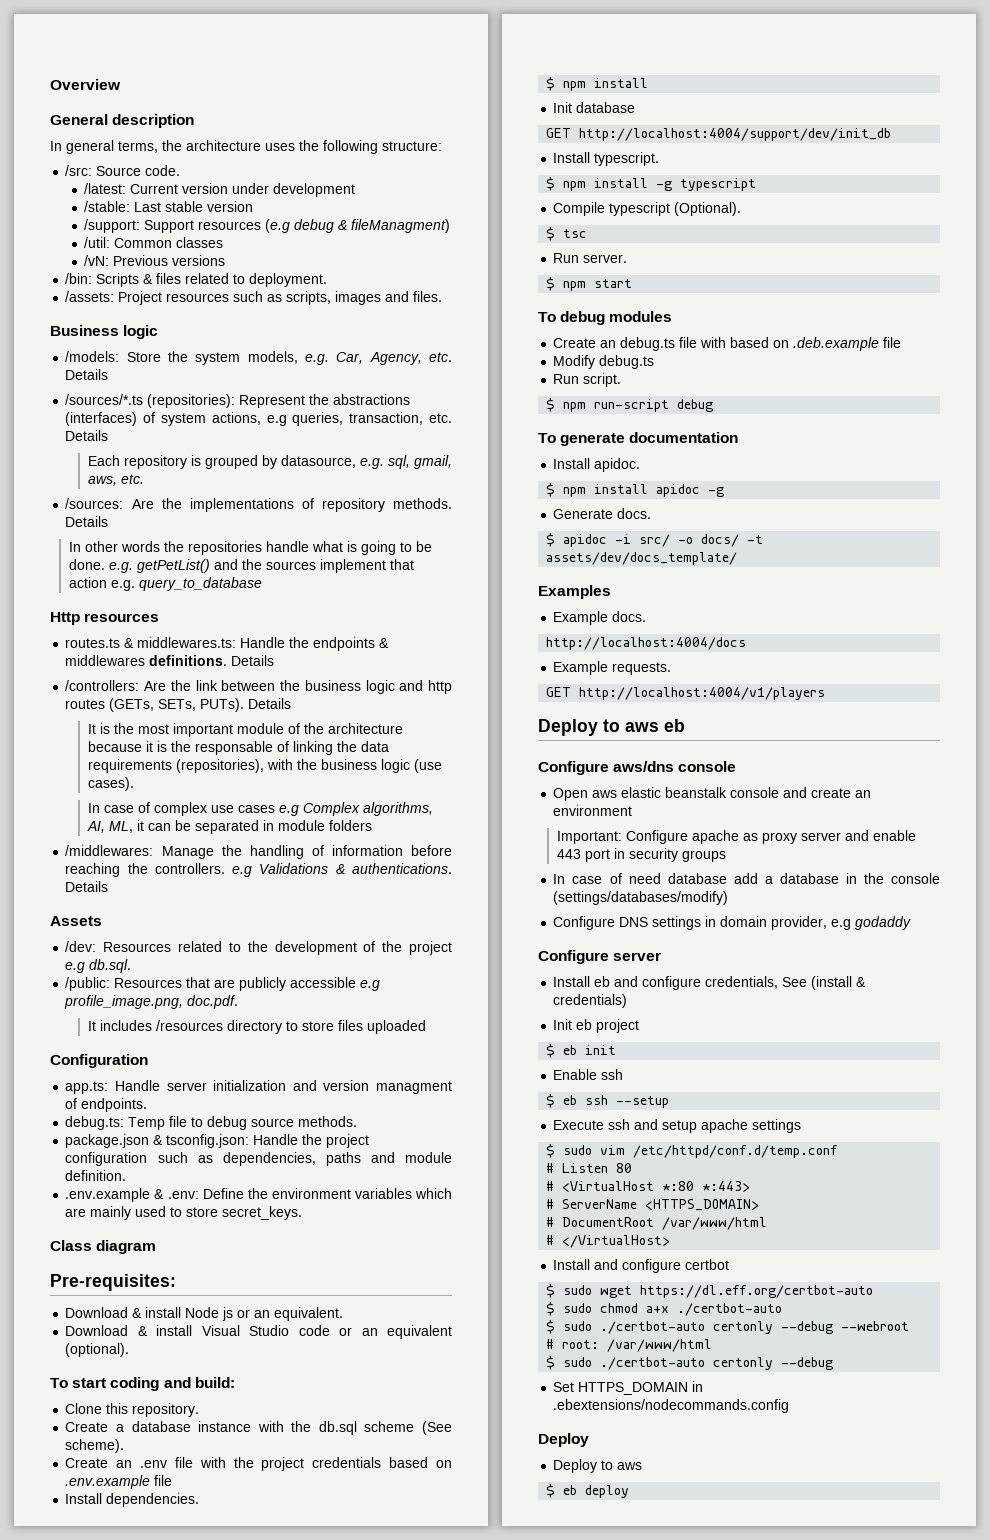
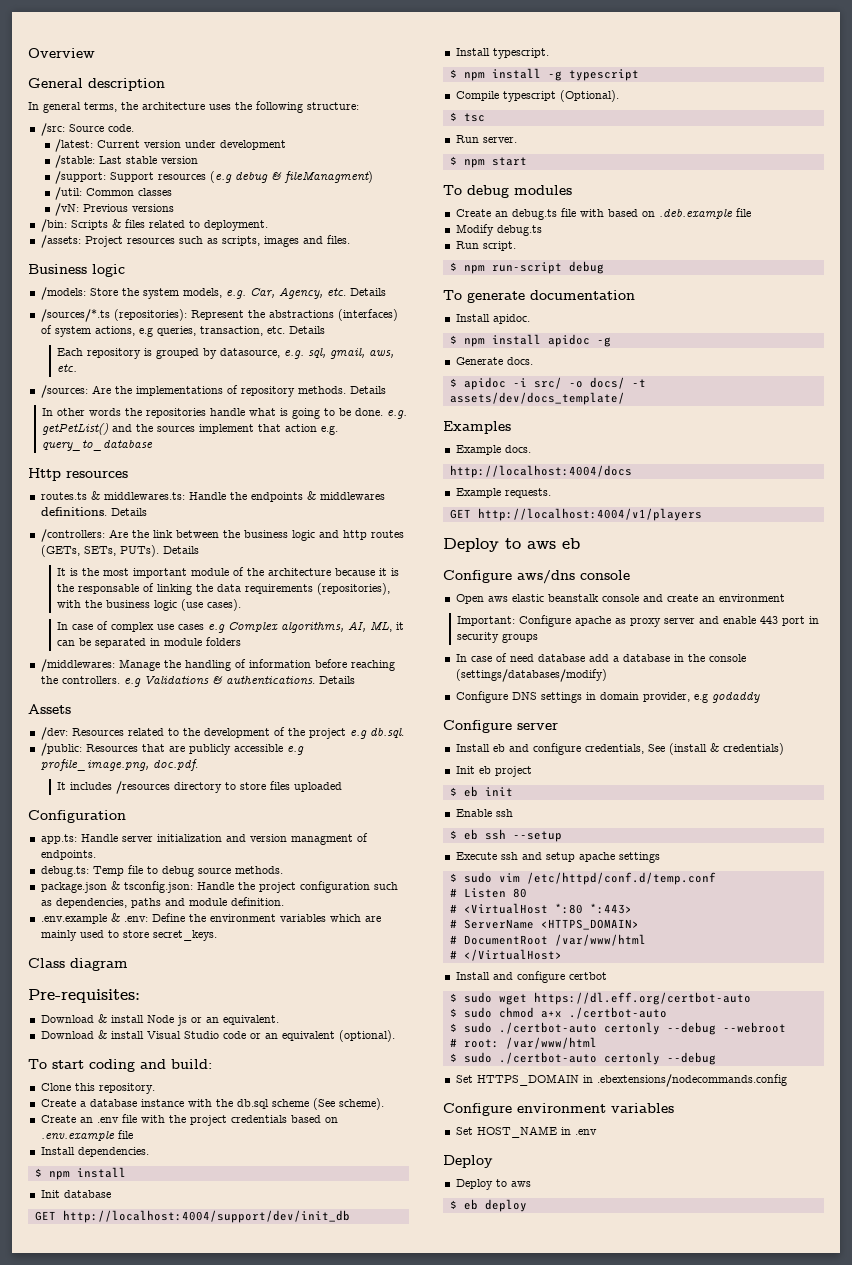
(790, 1406) none -> [443,1103,674,1116] [455,1126,597,1138] // Configure environment variables // Set HOST_NAME in .env

